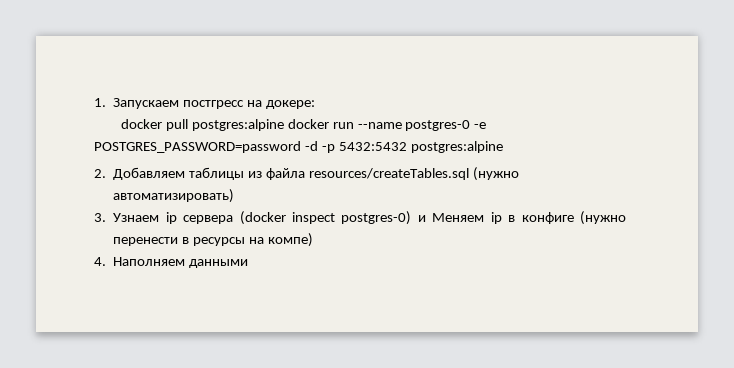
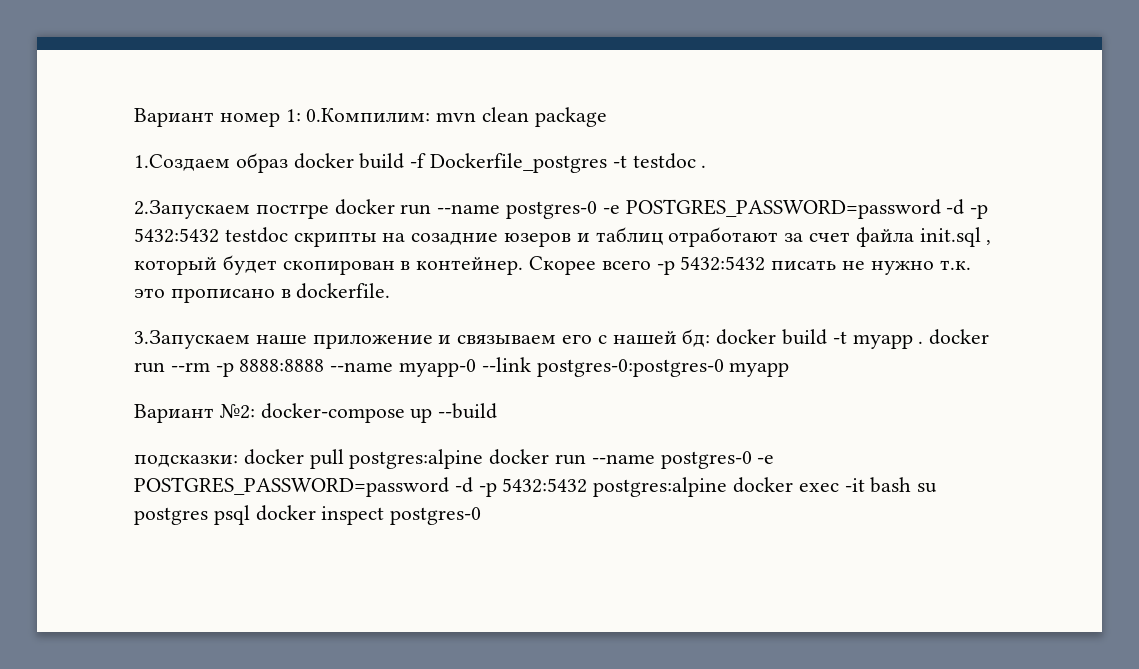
[94,98,315,109] 1. Запускаем постгресс на докере: // -> [134,107,607,127] [134,153,707,173] [134,199,989,219] [134,227,992,247] [134,255,971,275] [134,283,391,303] [134,329,990,349] [134,357,790,377] [134,403,498,423] [134,454,238,467] Вариант номер 1: 0.Компилим: mvn clean package // 1.Создаем образ docker build -f Dockerfile_postgres -t testdoc . // 2.Запускаем постгре docker run --name postgres-0 -e POSTGRES_PASSWORD=password -d -p 5432:5432 testdoc скрипты на созадние юзеров и таблиц отработают за счет файла init.sql , который будет скопирован в контейнер. Скорее всего -p 5432:5432 писать не нужно т.к. это прописано в dockerfile. // 3.Запускаем наше приложение и связываем его с нашей бд: docker build -t myapp . docker run --rm -p 8888:8888 --name myapp-0 --link postgres-0:postgres-0 myapp // Вариант №2: docker-compose up --build // подсказки:
[94,167,519,181] [113,189,235,203] [94,211,626,225] [113,233,313,247] [94,257,249,268] // 2. Добавляем таблицы из файла resources/createTables.sql (нужно автоматизировать) // 3. Узнаем ip сервера (docker inspect postgres-0) и Меняем ip в конфиге (нужно перенести в ресурсы на компе) // 4. Наполняем данными -> [733,477,938,493] [134,505,482,525] docker exec -it bash su postgres psql docker inspect postgres-0

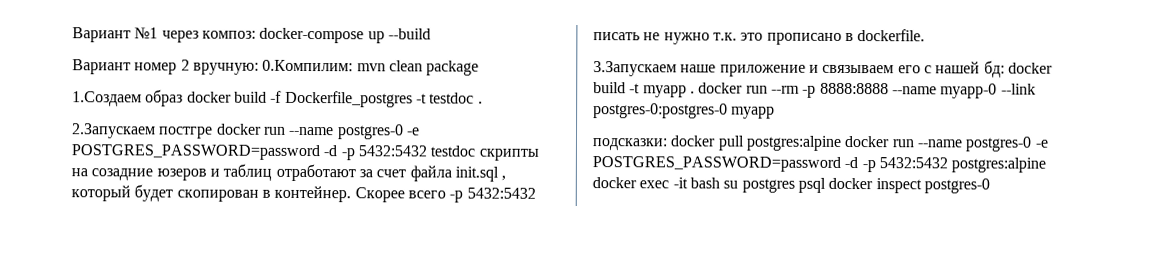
[134,108,301,127] Вариант номер 1: -> [72,27,431,44] [72,59,259,75] Вариант №1 через композ: docker-compose up --build // Вариант номер 2 вручную:
[134,403,498,423] // Вариант №2: docker-compose up --build -> (776, 112) none

